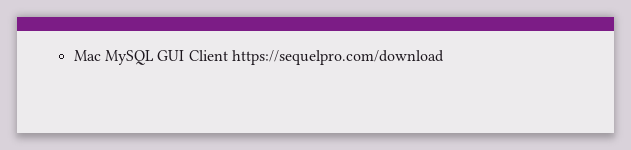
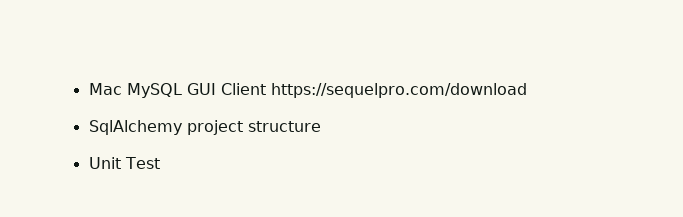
(444, 57) none -> [88,120,321,135] [88,157,160,169] // SqlAlchemy project structure // Unit Test

